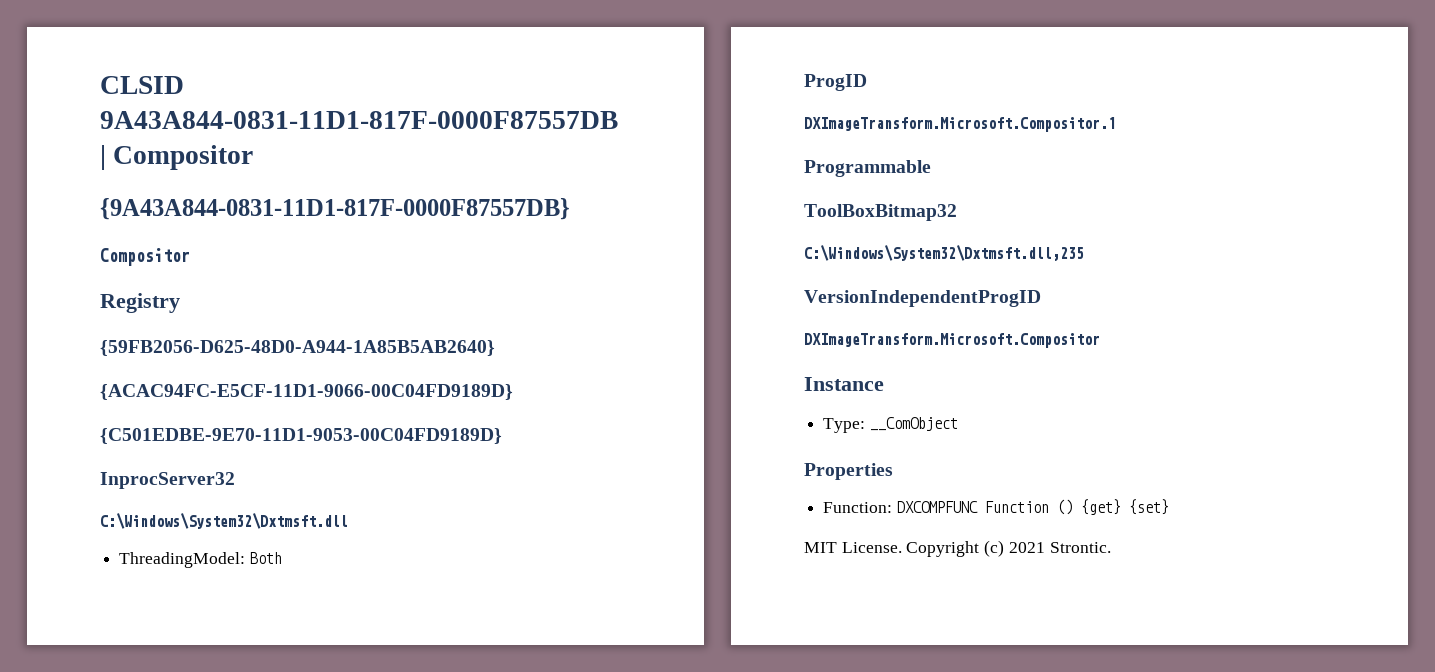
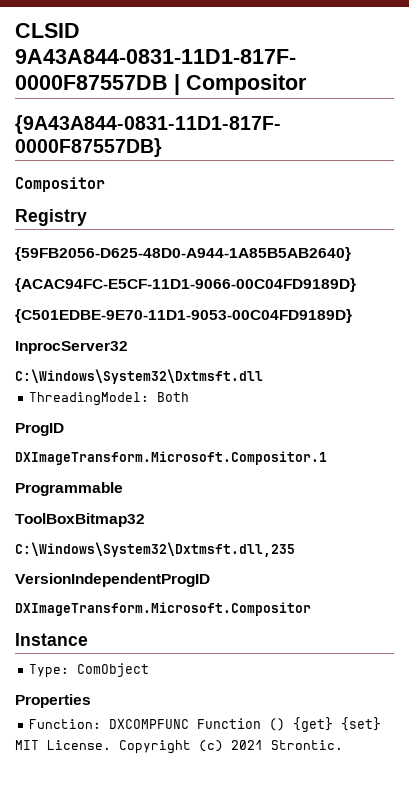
[869,417,958,431] __ComObject -> [76,663,149,677] ComObject

